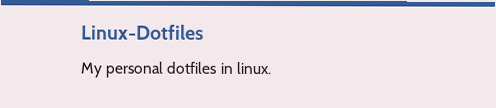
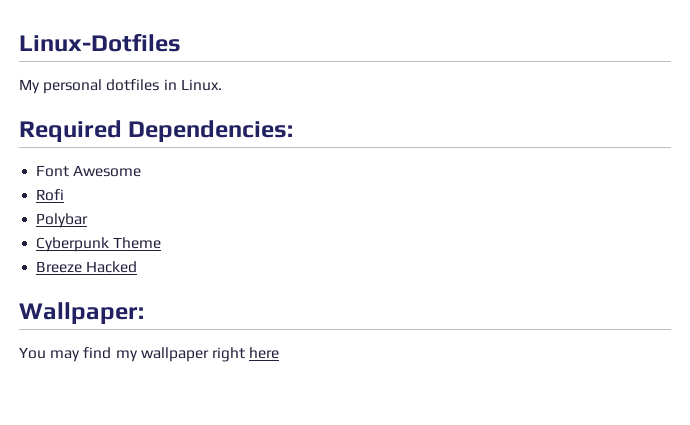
[235,61,271,75] linux. -> [180,79,222,91] [19,120,294,142] [36,165,142,177] [36,189,65,201] [36,213,89,228] [36,237,162,252] [36,261,138,273] [19,302,144,324] [19,347,280,362] Linux. // Required Dependencies: // Font Awesome // Rofi // Polybar // Cyberpunk Theme // Breeze Hacked // Wallpaper: // You may find my wallpaper right here

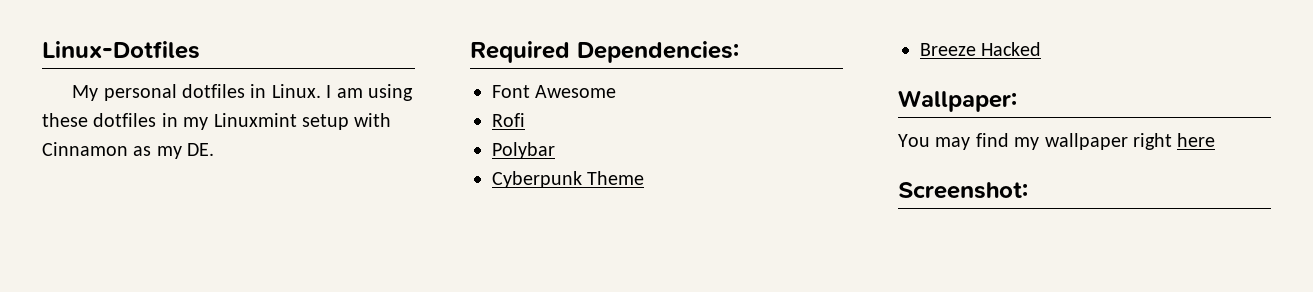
(222, 85) none -> [326,84,413,101] [42,113,392,130] [42,142,215,159] I am using these dotfiles in my Linuxmint setup with Cinnamon as my DE.
(280, 353) none -> [898,182,1028,199] // Screenshot:

